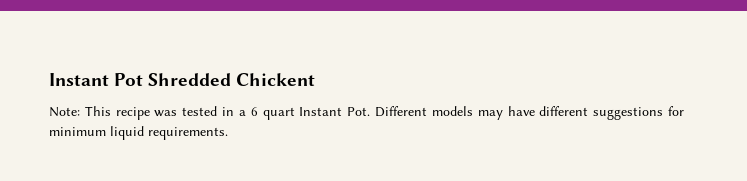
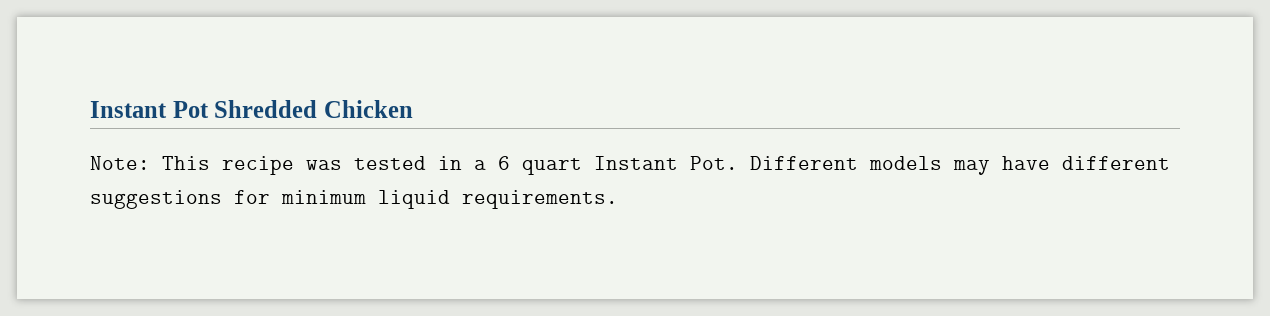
[236,73,316,86] Chickent -> [323,100,413,118] Chicken

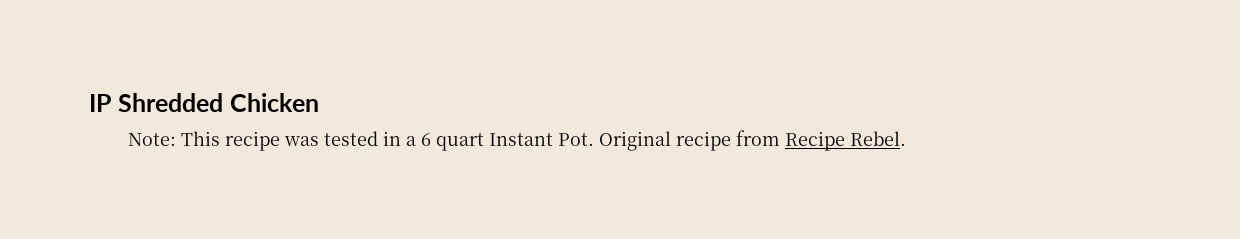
[90,101,209,118] Instant Pot -> [89,94,111,112] IP
[750,156,1170,175] [90,190,618,209] Different models may have different suggestions for minimum liquid requirements. -> [599,130,907,151] Original recipe from Recipe Rebel.

